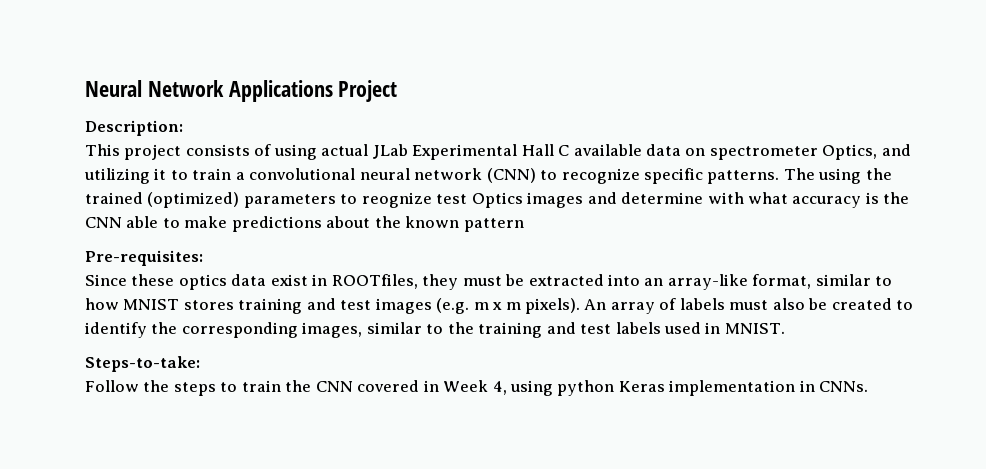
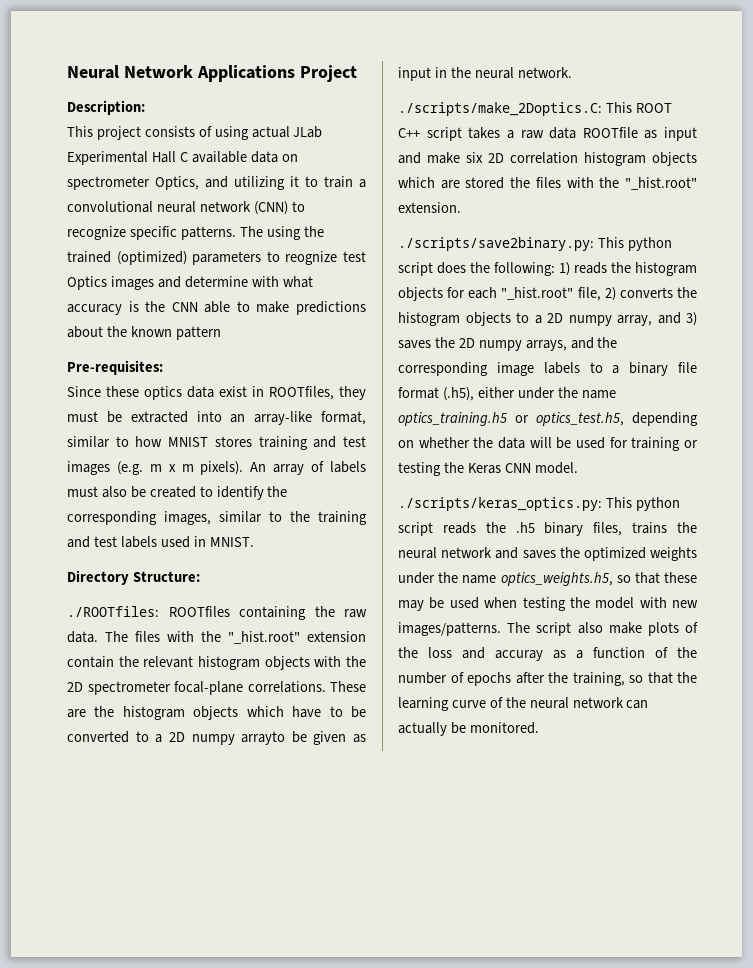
[85,356,200,372] [85,380,869,396] Steps-to-take: // Follow the steps to train the CNN covered in Week 4, using python Keras implementation in CNNs. -> [67,570,200,585] [67,606,367,620] [67,631,366,644] [67,656,366,670] [67,681,366,695] [67,706,367,720] [67,731,366,745] [398,67,572,81] [398,102,672,116] [398,127,697,141] [398,152,697,166] [398,177,697,190] [398,202,461,213] [398,237,672,251] [398,262,697,276] [398,287,697,301] [398,312,697,326] [398,337,618,351] [398,362,697,376] [398,387,616,401] [398,412,698,426] [398,437,698,451] [398,462,578,476] [398,497,680,511] [398,522,697,536] [398,547,697,561] [398,572,697,586] [398,597,698,611] [398,622,698,636] [398,647,697,661] [398,672,697,686] [398,697,649,711] [398,722,539,736] Directory Structure: // ./ROOTfiles: ROOTfiles containing the raw data. The files with the "_hist.root" extension contain the relevant histogram objects with the 2D spectrometer focal-plane correlations. These are the histogram objects which have to be converted to a 2D numpy arrayto be given as input in the neural network. // ./scripts/make_2Doptics.C: This ROOT C++ script takes a raw data ROOTfile as input and make six 2D correlation histogram objects which are stored the files with the "_hist.root" extension. // ./scripts/save2binary.py: This python script does the following: 1) reads the histogram objects for each "_hist.root" file, 2) converts the histogram objects to a 2D numpy array, and 3) saves the 2D numpy arrays, and the corresponding image labels to a binary file format (.h5), either under the name optics_training.h5 or optics_test.h5, depending on whether the data will be used for training or testing the Keras CNN model. // ./scripts/keras_optics.py: This python script reads the .h5 binary files, trains the neural network and saves the optimized weights under the name optics_weights.h5, so that these may be used when testing the model with new images/patterns. The script also make plots of the loss and accuray as a function of the number of epochs after the training, so that the learning curve of the neural network can actually be monitored.

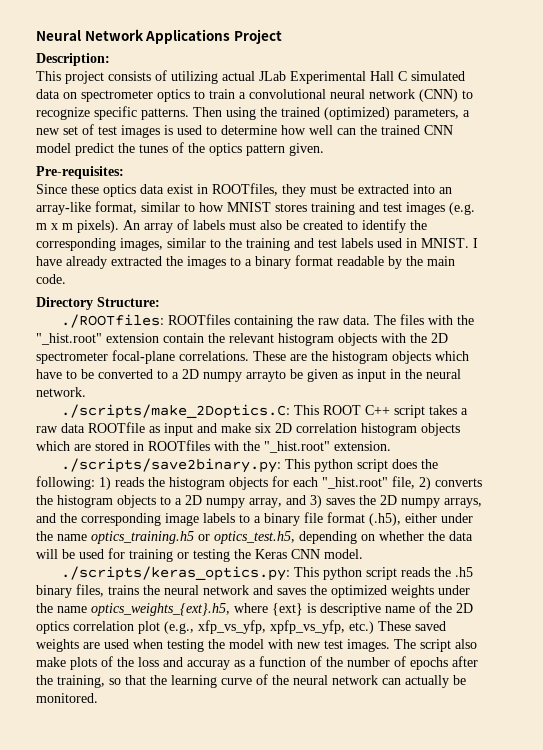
[214,126,249,140] using -> [171,71,218,84] utilizing
[191,151,247,163] available -> [411,71,465,81] simulated
[155,176,299,190] Optics, and utilizing it -> [157,89,190,102] optics
[239,226,263,237] The -> [193,107,222,117] Then
[192,251,366,265] [67,276,313,290] [67,301,367,315] [67,326,172,338] parameters to reognize test Optics images and determine with what accuracy is the CNN able to make predictions about the known -> [394,108,470,120] [36,124,453,138] [36,142,242,156] parameters, a new set of test images is used to determine how well can the trained CNN model predict the tunes of the optics
(221, 333) none -> [289,143,324,156] given.
(254, 542) none -> [473,238,478,248] [36,255,455,269] [36,274,66,284] I have already extracted the images to a binary format readable by the main code.
[510,177,561,188] the files -> [133,440,210,451] in ROOTfiles
[500,572,697,586] [398,597,445,611] optics_weights.h5, so that these may be -> [91,602,473,616] [36,620,446,634] [36,639,100,652] optics_weights_{ext}.h5, where {ext} is descriptive name of the 2D optics correlation plot (e.g., xfp_vs_yfp, xpfp_vs_yfp, etc.) These saved weights are
[398,622,501,636] images/patterns. -> [324,639,390,652] test images.

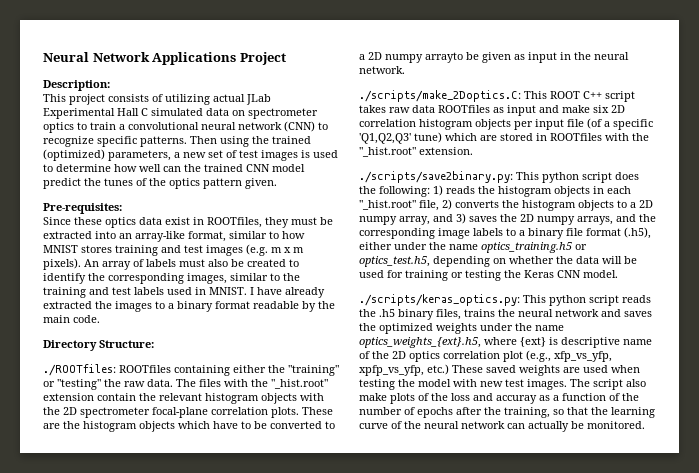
(293, 321) none -> [233,365,339,376] [43,379,101,390] either the "training" or "testing"
[179,351,249,361] correlations. -> [211,407,299,418] correlation plots.
[460,408,468,415] a -> (386, 109) none
[88,422,145,433] ROOTfile -> [438,105,490,113] ROOTfiles
(460, 429) none -> [514,118,653,130] [359,132,442,144] per input file (of a specific 'Q1,Q2,Q3' tune)
[272,476,289,487] for -> [593,186,604,194] in

